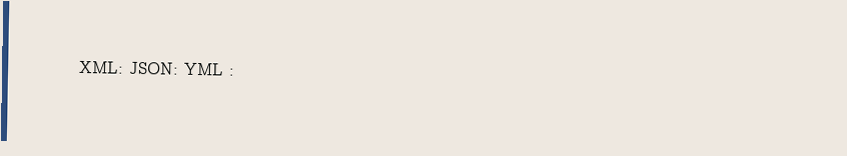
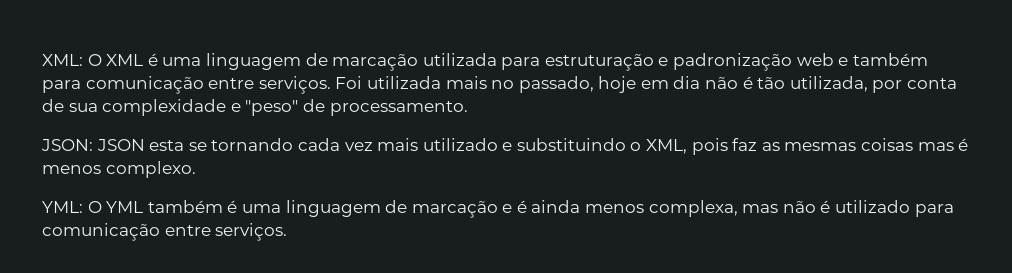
[129,61,235,76] JSON: YML : -> [87,53,928,71] [42,76,958,94] [42,99,468,116] [41,138,969,155] [42,161,196,178] [42,200,954,218] [42,223,288,241] O XML é uma linguagem de marcação utilizada para estruturação e padronização web e também para comunicação entre serviços. Foi utilizada mais no passado, hoje em dia não é tão utilizada, por conta de sua complexidade e "peso" de processamento. // JSON: JSON esta se tornando cada vez mais utilizado e substituindo o XML, pois faz as mesmas coisas mas é menos complexo. // YML: O YML também é uma linguagem de marcação e é ainda menos complexa, mas não é utilizado para comunicação entre serviços.

